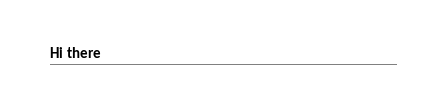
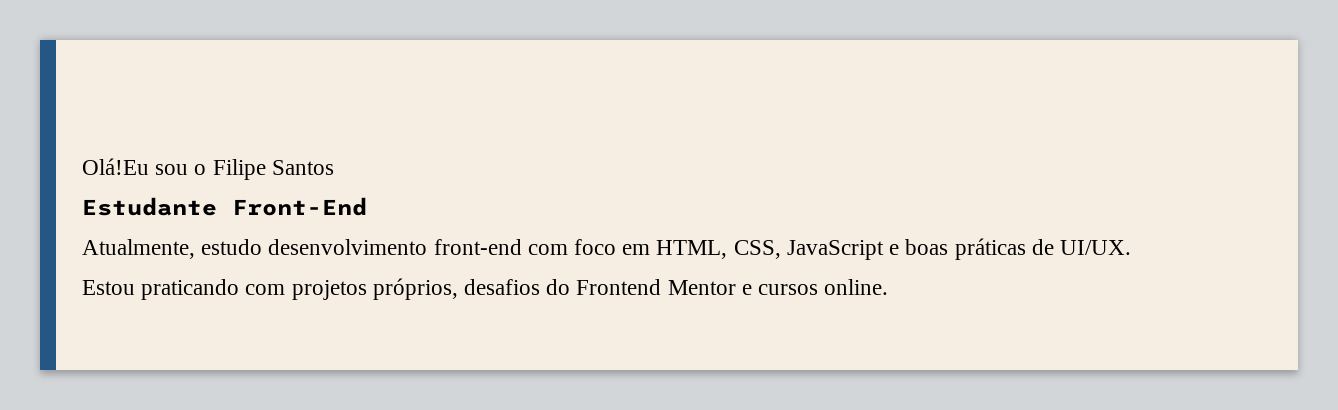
[50,47,101,58] Hi there -> [82,158,334,180] [82,197,367,216] [82,238,1131,260] [82,278,889,300] Olá!Eu sou o Filipe Santos // Estudante Front-End // Atualmente, estudo desenvolvimento front-end com foco em HTML, CSS, JavaScript e boas práticas de UI/UX. // Estou praticando com projetos próprios, desafios do Frontend Mentor e cursos online.

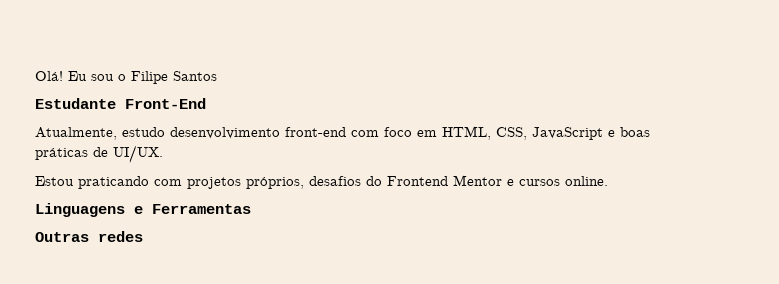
[82,158,149,175] Olá!Eu -> [35,71,87,81] Olá! Eu
(889, 287) none -> [35,203,251,217] [35,231,143,242] // Linguagens e Ferramentas // Outras redes

